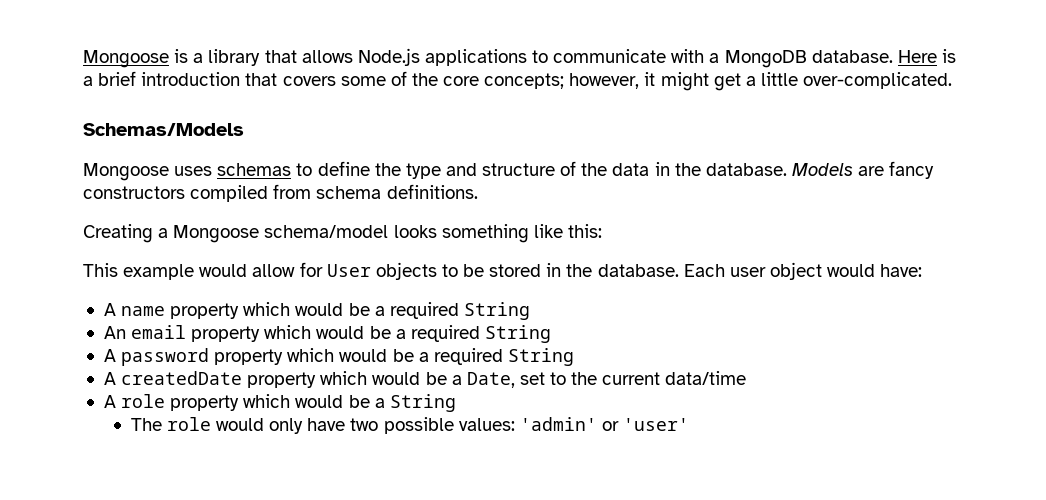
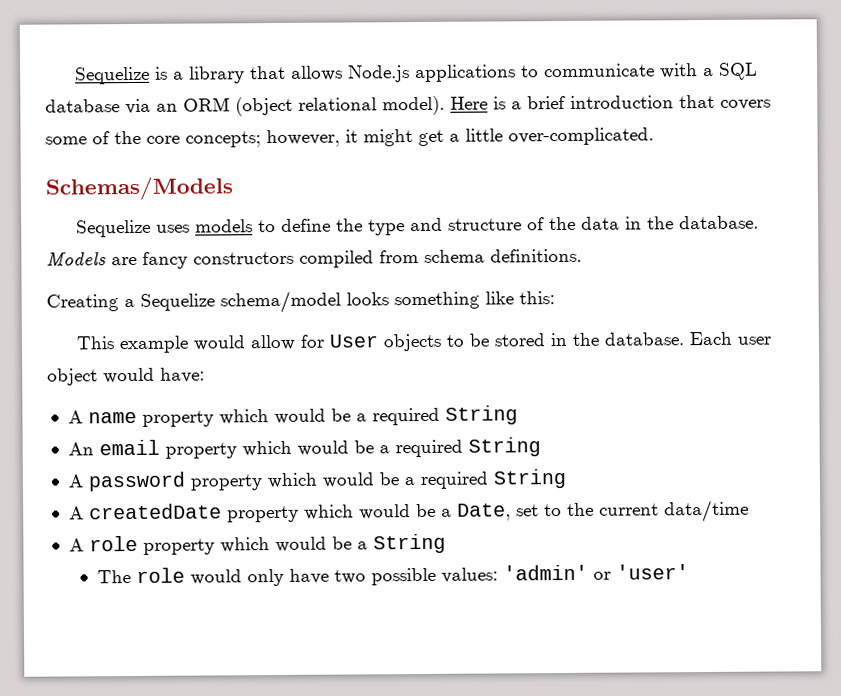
[83,50,169,68] Mongoose -> [74,66,150,85] Sequelize
[724,50,893,68] MongoDB database. -> [718,62,758,80] [45,95,445,117] SQL database via an ORM (object relational model).
[83,163,292,181] Mongoose uses schemas -> [75,219,253,238] Sequelize uses models
[173,225,260,243] Mongoose -> [140,293,215,311] Sequelize

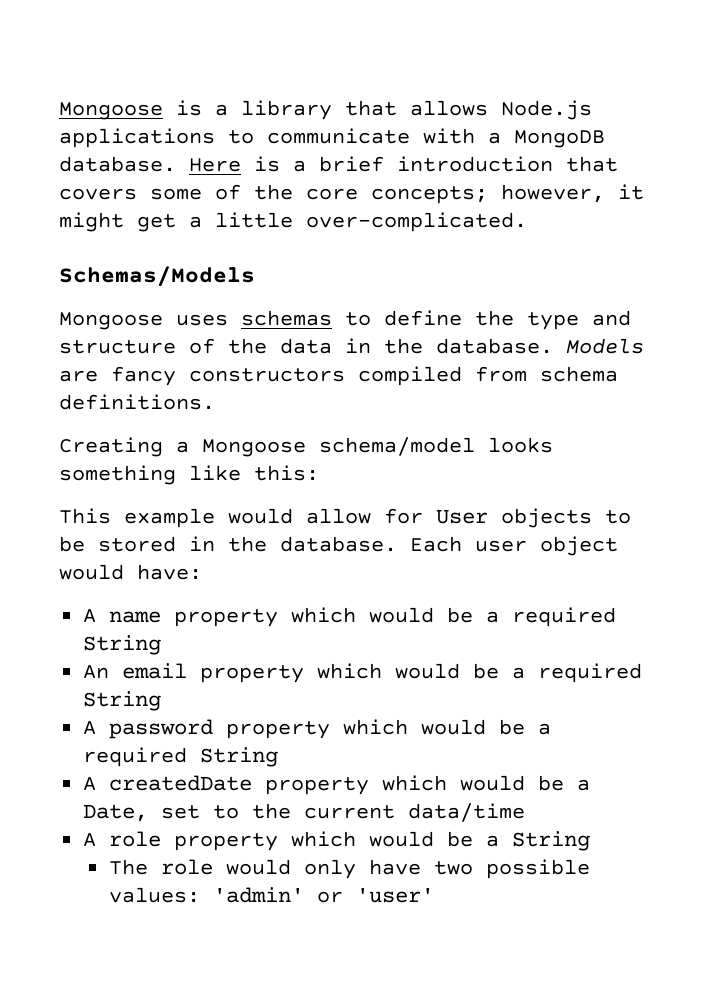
[74,66,150,85] Sequelize -> [59,102,163,120] Mongoose
[718,62,758,80] [45,95,445,117] SQL database via an ORM (object relational model). -> [514,130,605,148] [59,156,176,172] MongoDB database.
[75,219,253,238] Sequelize uses models -> [59,310,332,330] Mongoose uses schemas
[140,293,215,311] Sequelize -> [202,439,306,457] Mongoose

